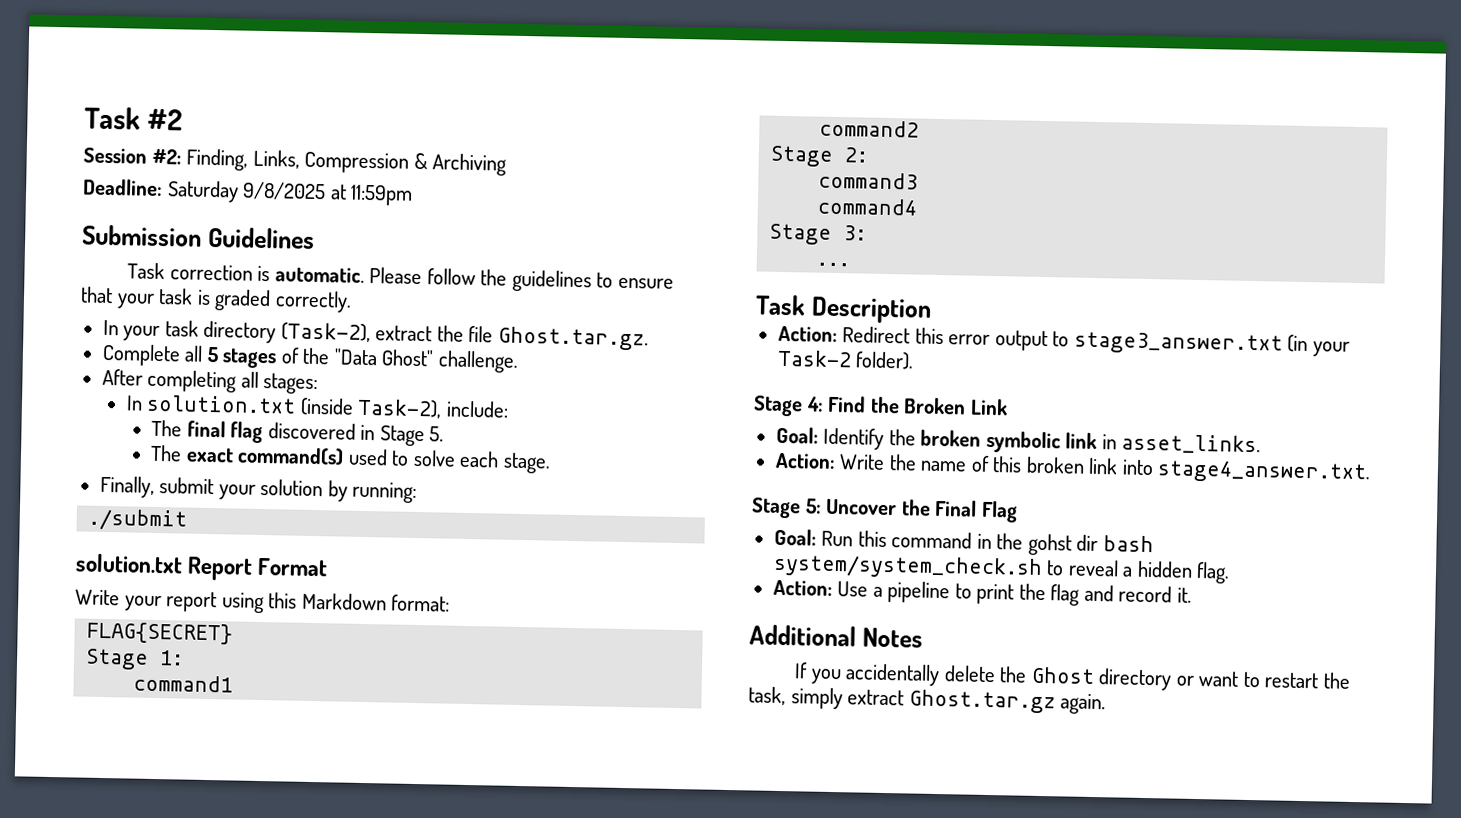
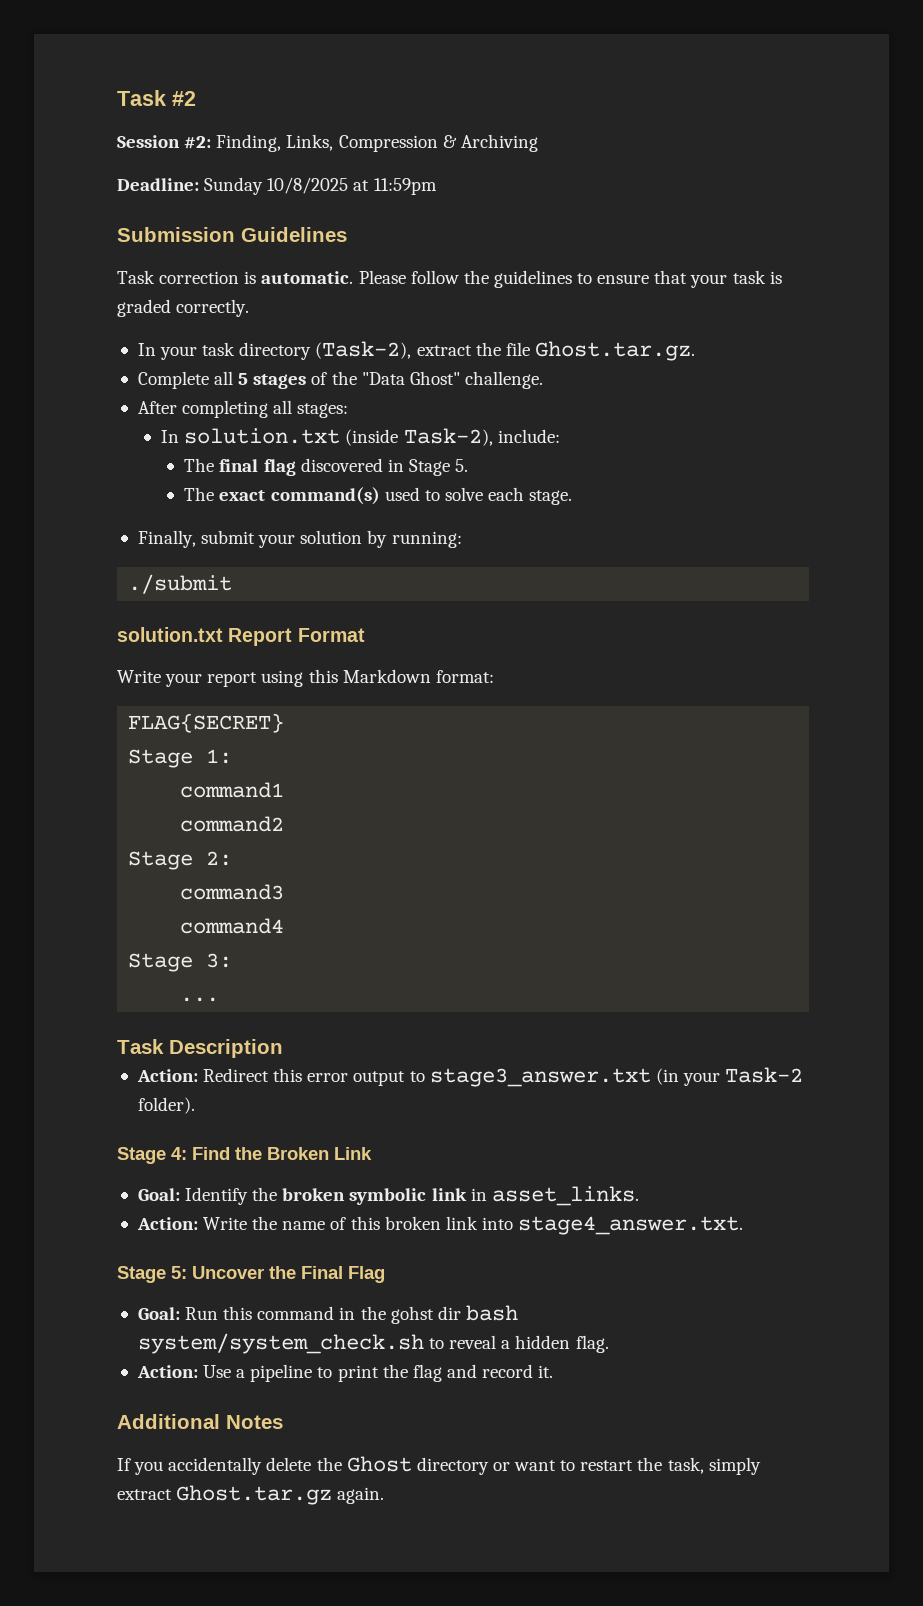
[166,180,327,203] Saturday 9/8/2025 -> [204,177,349,195] Sunday 10/8/2025

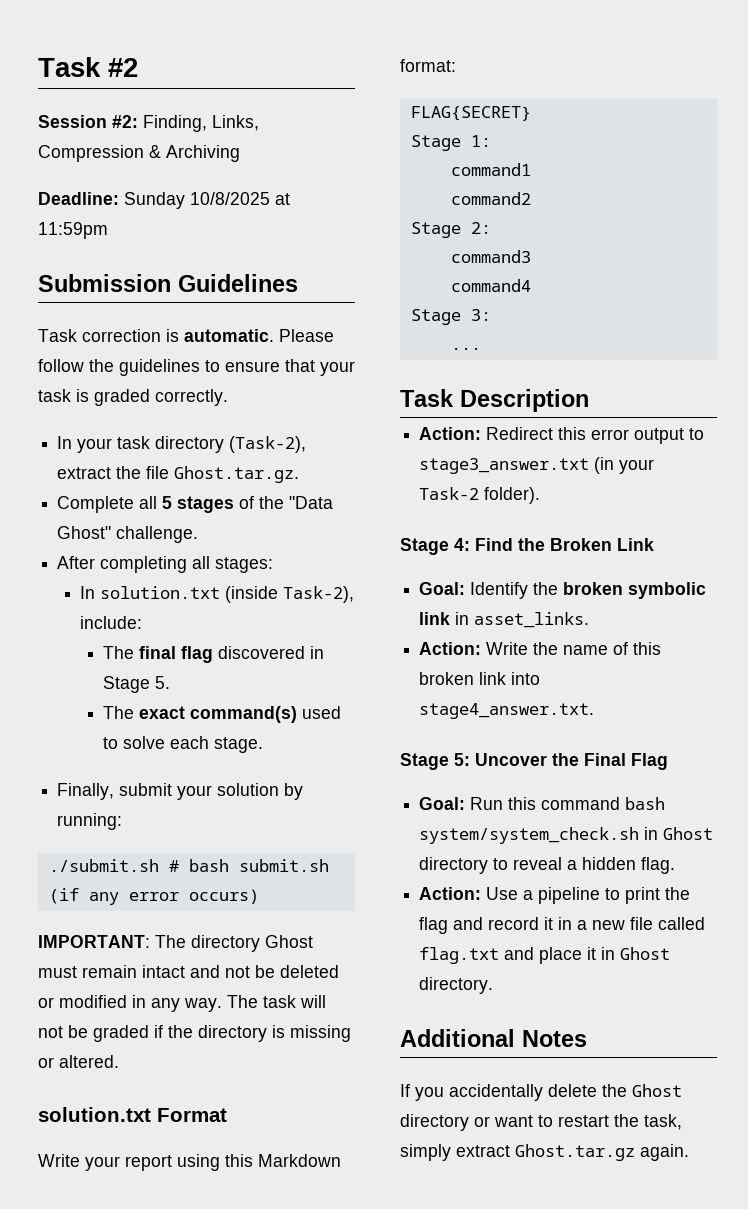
[128,574,233,594] [117,627,293,646] ./submit // solution.txt Report -> [48,859,329,872] [48,888,259,905] [38,935,313,952] [38,965,339,978] [38,995,326,1012] [38,1025,351,1042] [38,1055,119,1068] [38,1107,151,1122] ./submit.sh # bash submit.sh (if any error occurs) // IMPORTANT: The directory Ghost must remain intact and not be deleted or modified in any way. The task will not be graded if the directory is missing or altered. // solution.txt
[339,1305,518,1324] [137,1333,424,1354] in the gohst dir bash system/system_check.sh -> [625,797,666,810] [419,827,714,844] [419,857,489,874] bash system/system_check.sh in Ghost directory
[538,1365,554,1378] it. -> [544,917,706,930] [419,947,671,964] [419,977,494,994] it in a new file called flag.txt and place it in Ghost directory.

